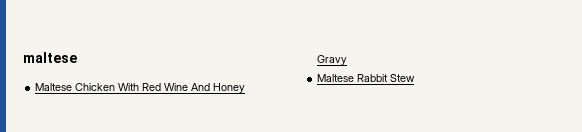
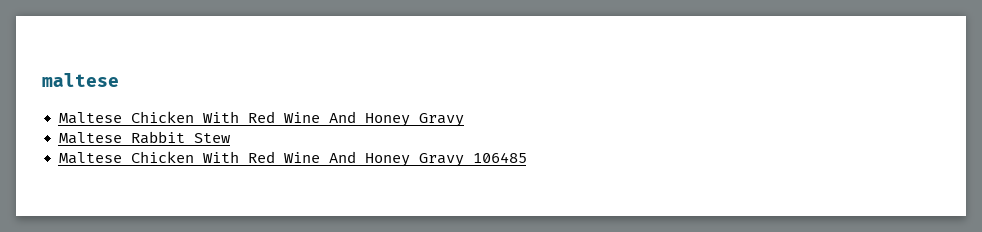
(416, 78) none -> [58,151,527,167] // Maltese Chicken With Red Wine And Honey Gravy 106485

